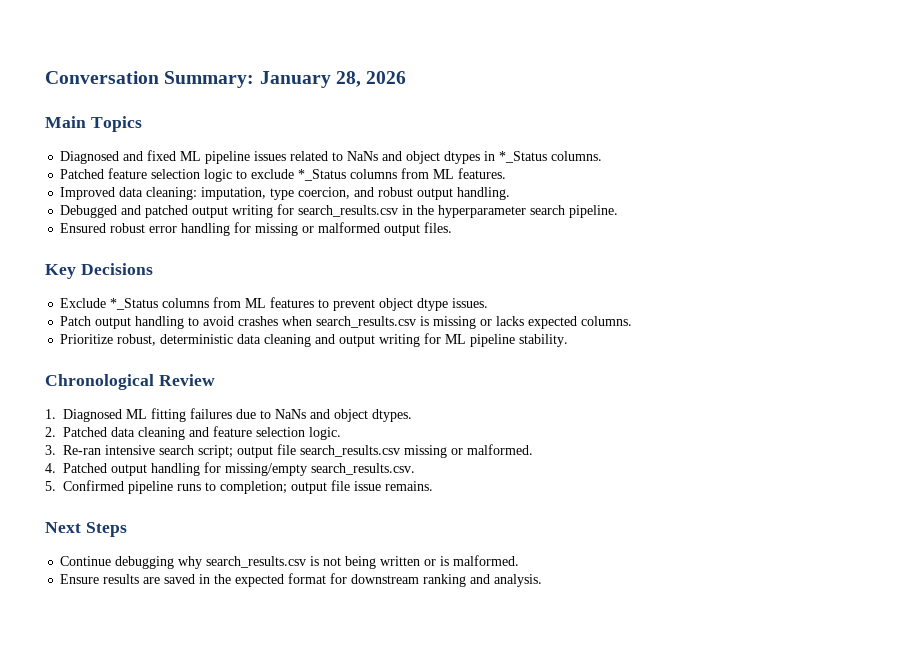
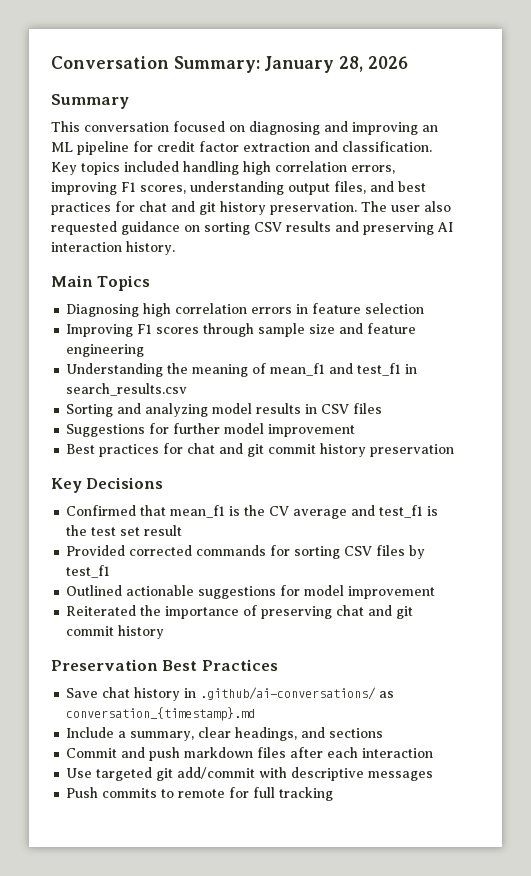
[45,116,142,132] [60,150,603,164] [60,168,507,182] [60,187,511,200] [60,204,619,218] [60,222,453,236] [45,263,153,279] [60,297,489,311] [60,316,633,329] [60,333,569,347] [45,374,215,390] [45,408,412,422] [45,426,341,440] [45,444,533,458] [45,462,415,476] [45,480,433,494] [45,522,127,537] [60,555,520,569] [60,573,543,587] Main Topics // Diagnosed and fixed ML pipeline issues related to NaNs and object dtypes in *_Status columns. // Patched feature selection logic to exclude *_Status columns from ML features. // Improved data cleaning: imputation, type coercion, and robust output handling. // Debugged and patched output writing for search_results.csv in the hyperparameter search pipeline. // Ensured robust error handling for missing or malformed output files. // Key Decisions // Exclude *_Status columns from ML features to prevent object dtype issues. // Patch output handling to avoid crashes when search_results.csv is missing or lacks expected columns. // Prioritize robust, deterministic data cleaning and output writing for ML pipeline stability. // Chronological Review // 1. Diagnosed ML fitting failures due to NaNs and object dtypes. // 2. Patched data cleaning and feature selection logic. // 3. Re-ran intensive search script; output file search_results.csv missing or malformed. // 4. Patched output handling for missing/empty search_results.csv. // 5. Confirmed pipeline runs to completion; output file issue remains. // Next Steps // Continue debugging why search_results.csv is not being written or is malformed. // Ensure results are saved in the expected format for downstream ranking and analysis. -> [51,94,129,109] [51,121,438,135] [51,141,432,155] [51,161,395,175] [51,181,426,195] [51,201,451,215] [51,221,453,235] [51,241,175,255] [51,275,151,291] [66,303,425,317] [66,323,417,337] [66,344,145,357] [66,363,418,377] [66,383,188,396] [66,403,383,417] [66,423,356,437] [66,443,455,457] [51,477,164,493] [66,505,439,519] [66,525,183,536] [66,545,426,559] [66,565,111,578] [66,585,436,599] [66,605,414,619] [66,625,165,639] [51,659,278,671] [66,687,395,701] [66,707,256,721] [66,727,384,741] [66,747,434,761] [66,767,434,781] [66,787,334,801] Summary // This conversation focused on diagnosing and improving an ML pipeline for credit factor extraction and classification. Key topics included handling high correlation errors, improving F1 scores, understanding output files, and best practices for chat and git history preservation. The user also requested guidance on sorting CSV results and preserving AI interaction history. // Main Topics // Diagnosing high correlation errors in feature selection // Improving F1 scores through sample size and feature engineering // Understanding the meaning of mean_f1 and test_f1 in search_results.csv // Sorting and analyzing model results in CSV files // Suggestions for further model improvement // Best practices for chat and git commit history preservation // Key Decisions // Confirmed that mean_f1 is the CV average and test_f1 is the test set result // Provided corrected commands for sorting CSV files by test_f1 // Outlined actionable suggestions for model improvement // Reiterated the importance of preserving chat and git commit history // Preservation Best Practices // Save chat history in .github/ai-conversations/ as conversation_{timestamp}.md // Include a summary, clear headings, and sections // Commit and push markdown files after each interaction // Use targeted git add/commit with descriptive messages // Push commits to remote for full tracking

